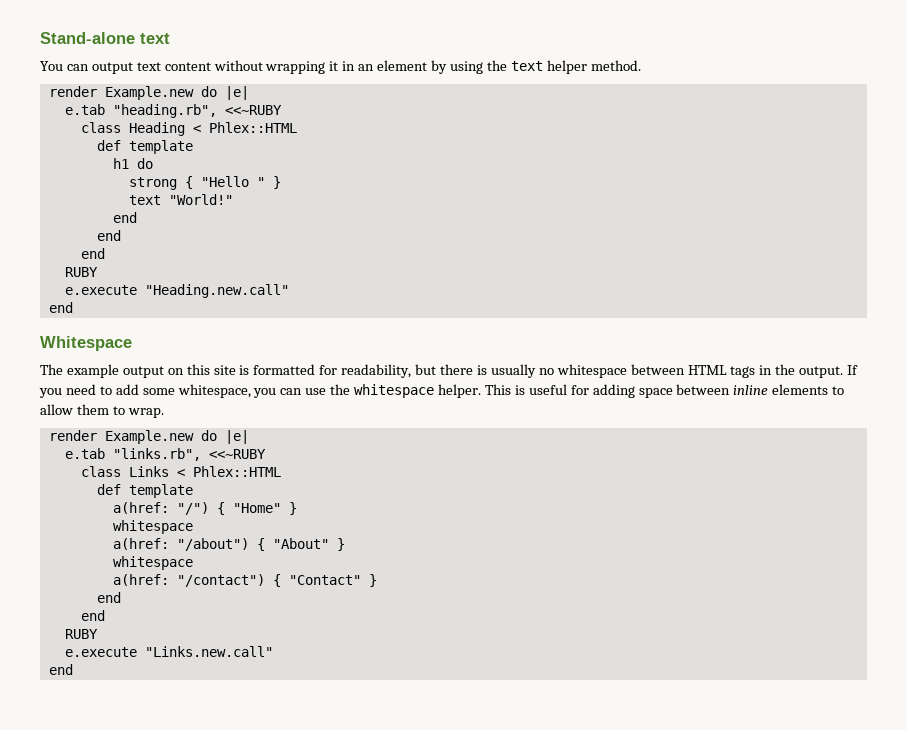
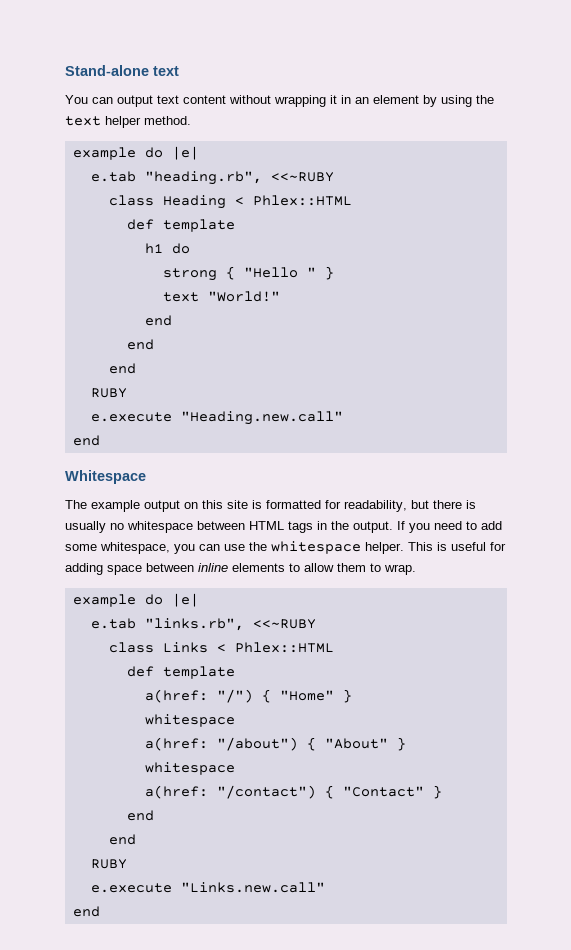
[48,86,194,100] render Example.new -> [72,147,136,160] example
[48,430,194,444] render Example.new -> [72,594,136,607] example

